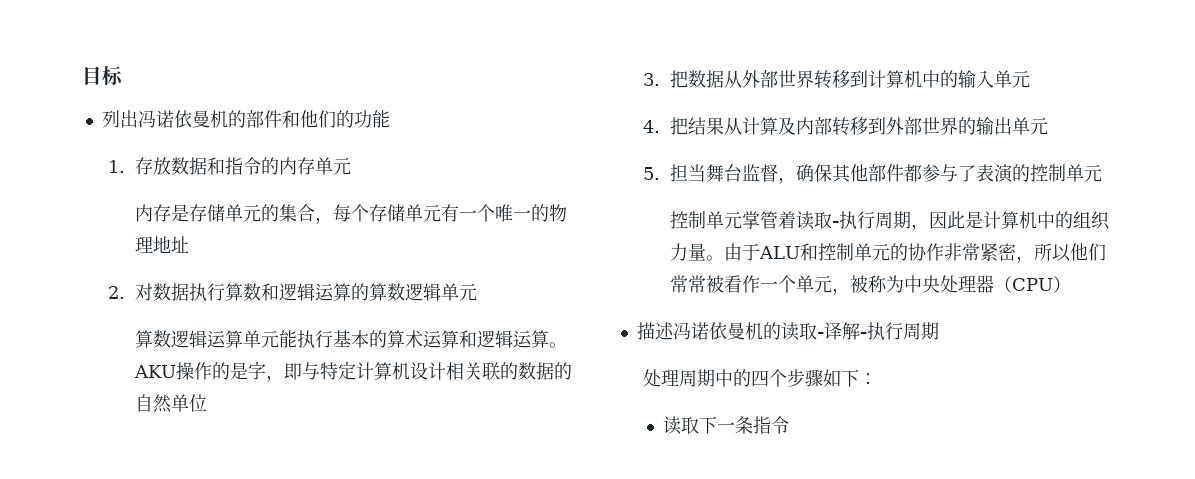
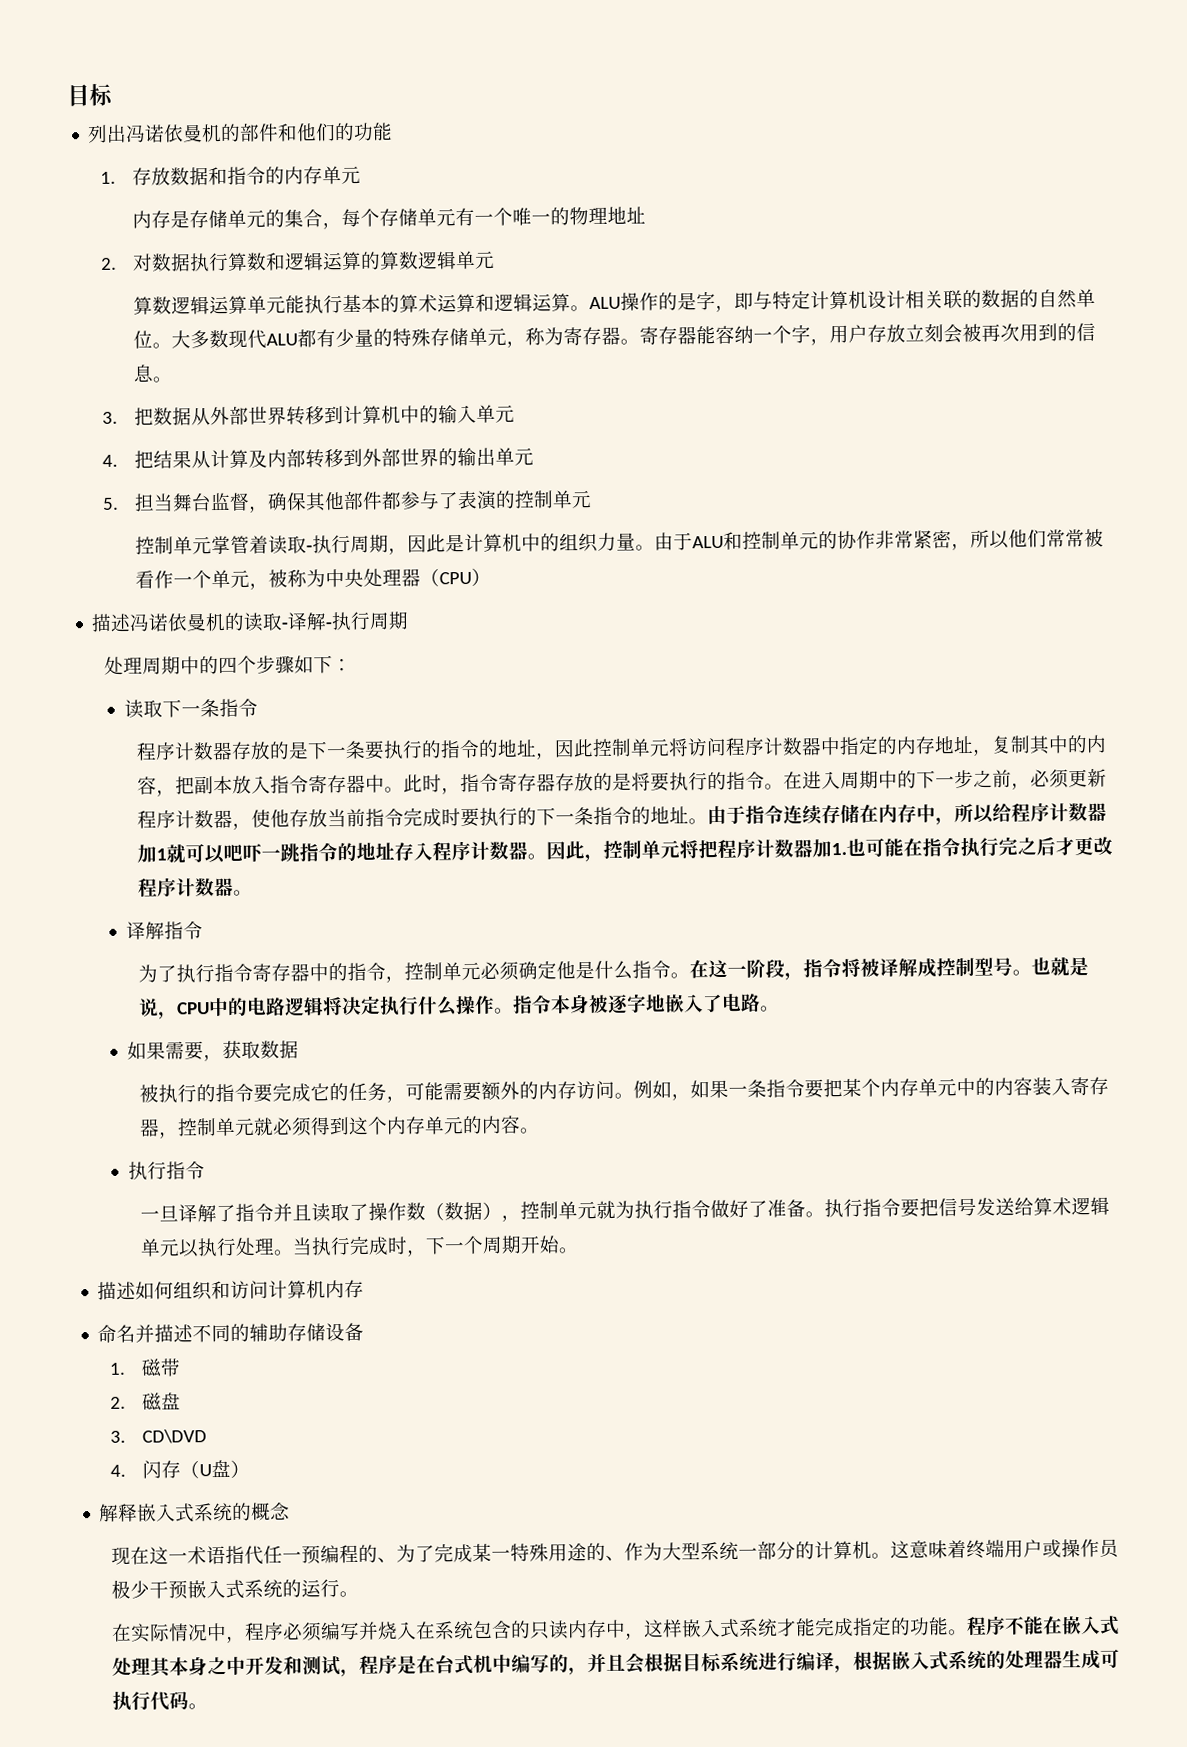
[133,365,176,378] AKU -> [588,296,621,310] ALU
(207, 403) none -> [151,322,1096,349] [132,364,173,383] 。大多数现代ALU都有少量的特殊存储单元，称为寄存器。寄存器能容纳一个字，用户存放立刻会被再次用到的信息。
(790, 425) none -> [135,734,1107,761] [136,768,1107,797] [136,802,1107,830] [136,836,1113,864] [137,877,253,898] [126,921,204,940] [137,957,1089,984] [137,993,780,1020] [127,1040,300,1062] [138,1076,1109,1104] [138,1115,540,1139] [128,1161,206,1181] [139,1196,1110,1223] [139,1235,579,1258] [97,1279,365,1301] [97,1322,365,1343] [108,1358,181,1378] [109,1392,181,1412] [109,1429,207,1444] [109,1459,250,1479] [99,1502,291,1523] [110,1538,1120,1565] [110,1579,359,1600] [111,1615,1120,1643] [111,1648,1120,1678] [111,1691,208,1711] // 程序计数器存放的是下一条要执行的指令的地址，因此控制单元将访问程序计数器中指定的内存地址，复制其中的内容，把副本放入指令寄存器中。此时，指令寄存器存放的是将要执行的指令。在进入周期中的下一步之前，必须更新程序计数器，使他存放当前指令完成时要执行的下一条指令的地址。由于指令连续存储在内存中，所以给程序计数器加1就可以吧吓一跳指令的地址存入程序计数器。因此，控制单元将把程序计数器加1.也可能在指令执行完之后才更改程序计数器。 // 译解指令 // 为了执行指令寄存器中的指令，控制单元必须确定他是什么指令。在这一阶段，指令将被译解成控制型号。也就是说，CPU中的电路逻辑将决定执行什么操作。指令本身被逐字地嵌入了电路。 // 如果需要，获取数据 // 被执行的指令要完成它的任务，可能需要额外的内存访问。例如，如果一条指令要把某个内存单元中的内容装入寄存器，控制单元就必须得到这个内存单元的内容。 // 执行指令 // 一旦译解了指令并且读取了操作数（数据），控制单元就为执行指令做好了准备。执行指令要把信号发送给算术逻辑单元以执行处理。当执行完成时，下一个周期开始。 // 描述如何组织和访问计算机内存 // 命名并描述不同的辅助存储设备 // 1.磁带 // 2.磁盘 // 3. CD\DVD // 4.闪存（U盘） // 解释嵌入式系统的概念 // 现在这一术语指代任一预编程的、为了完成某一特殊用途的、作为大型系统一部分的计算机。这意味着终端用户或操作员极少干预嵌入式系统的运行。 // 在实际情况中，程序必须编写并烧入在系统包含的只读内存中，这样嵌入式系统才能完成指定的功能。程序不能在嵌入式处理其本身之中开发和测试，程序是在台式机中编写的，并且会根据目标系统进行编译，根据嵌入式系统的处理器生成可执行代码。

